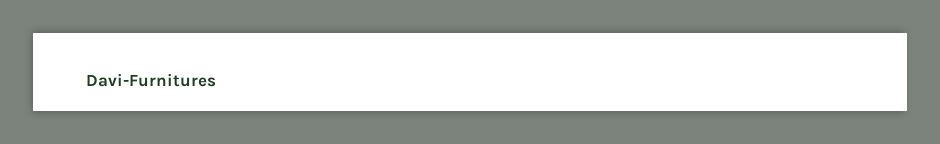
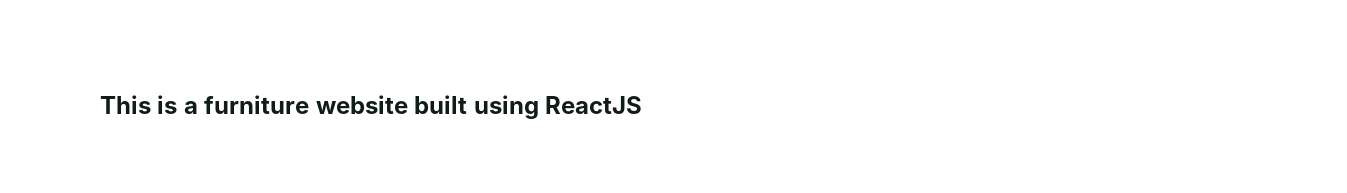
[86,73,216,87] Davi-Furnitures -> [100,95,643,119] This is a furniture website built using ReactJS

